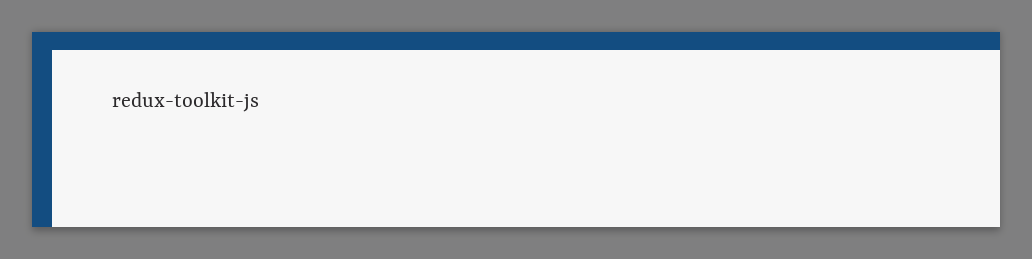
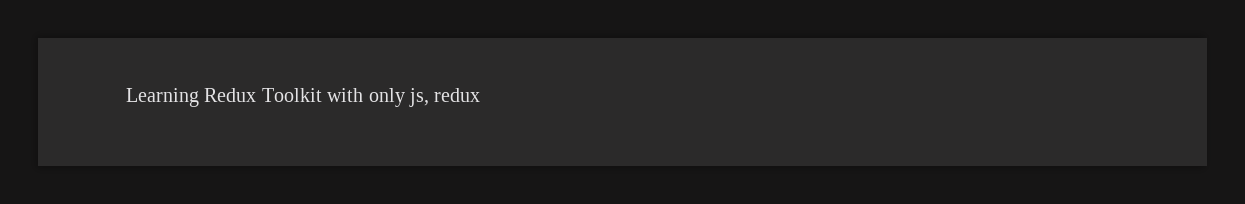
[112,92,259,112] redux-toolkit-js -> [126,88,481,107] Learning Redux Toolkit with only js, redux

